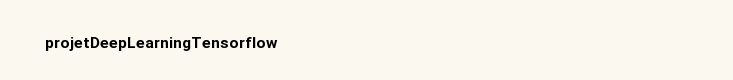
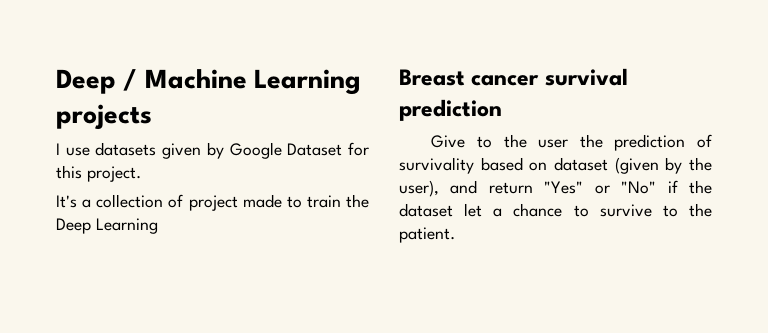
[45,37,278,51] projetDeepLearningTensorflow -> [56,69,362,95] [56,104,152,130] [56,142,370,159] [56,165,141,182] [56,194,369,211] [56,218,158,234] [399,68,628,86] [399,99,502,121] [431,134,712,151] [399,157,712,174] [399,180,712,197] [399,203,712,217] [399,227,455,243] Deep / Machine Learning projects // I use datasets given by Google Dataset for this project. // It's a collection of project made to train the Deep Learning // Breast cancer survival prediction // Give to the user the prediction of survivality based on dataset (given by the user), and return "Yes" or "No" if the dataset let a chance to survive to the patient.

